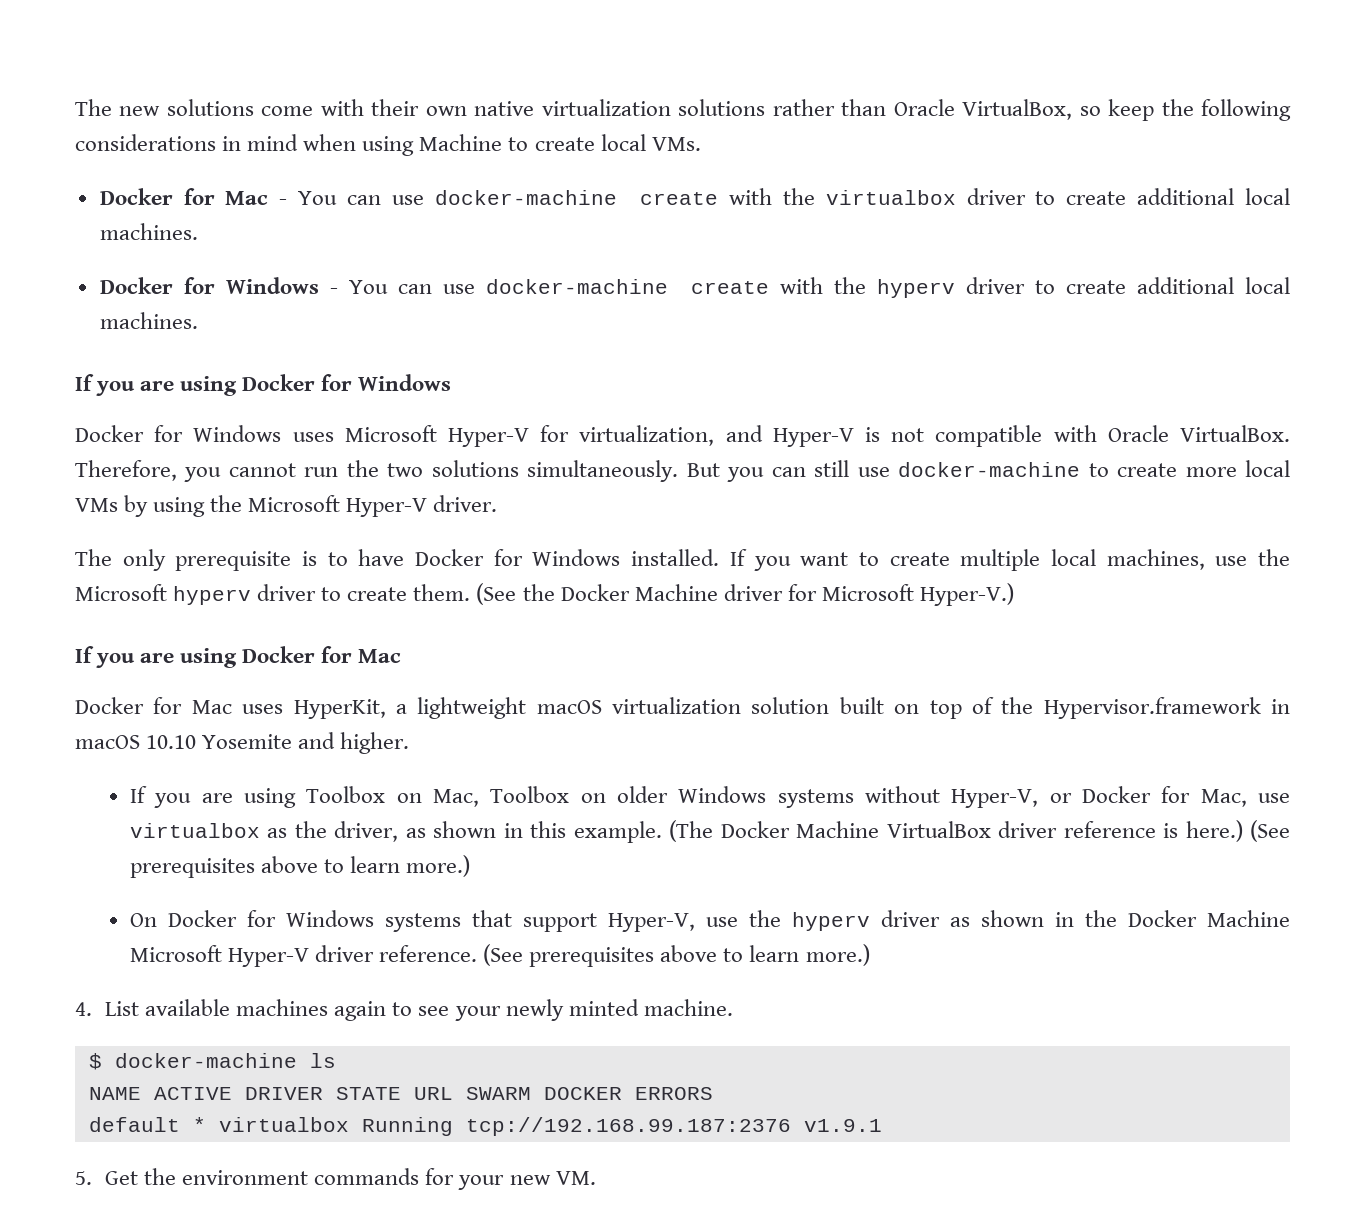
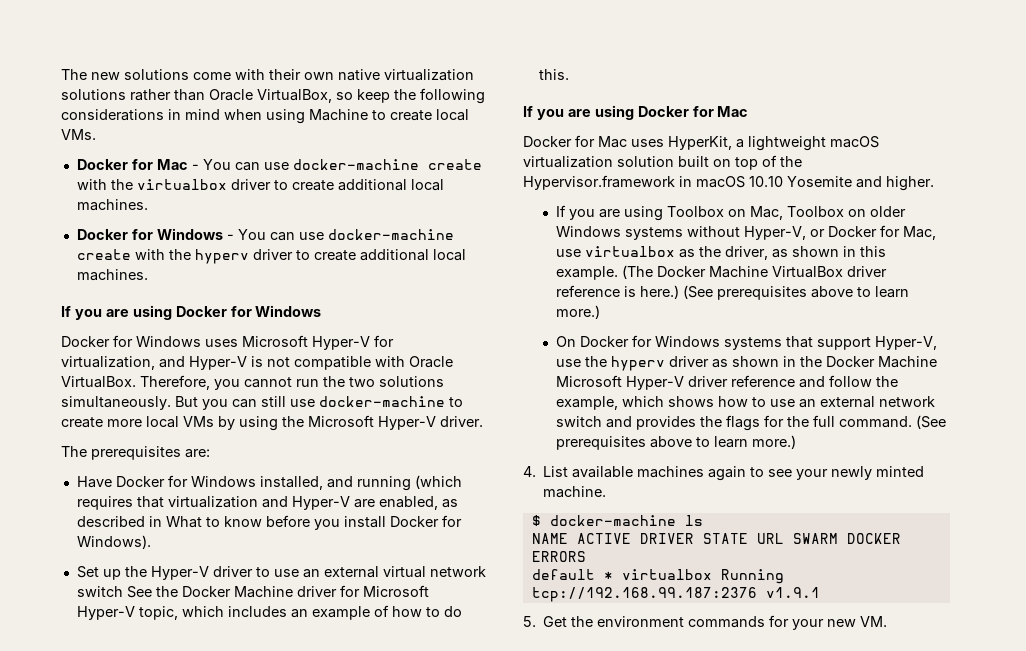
[122,549,1291,571] [75,583,517,605] only prerequisite is to have Docker for Windows installed. If you want to create multiple local machines, use the Microsoft hyperv driver to create them. (See -> [91,446,210,460] [76,475,462,491] [76,496,458,510] [76,515,462,530] [76,535,151,549] [76,566,486,580] [76,586,152,598] prerequisites are: // Have Docker for Windows installed, and running (which requires that virtualization and Hyper-V are enabled, as described in What to know before you install Docker for Windows). // Set up the Hyper-V driver to use an external virtual network switch See
[919,583,1014,606] Hyper-V.) -> [76,605,462,620] [538,69,569,80] Hyper-V topic, which includes an example of how to do this.
[379,945,478,962] reference. -> [731,375,899,388] [556,396,936,410] [556,415,913,431] reference and follow the example, which shows how to use an external network switch and provides the flags for the full command.

